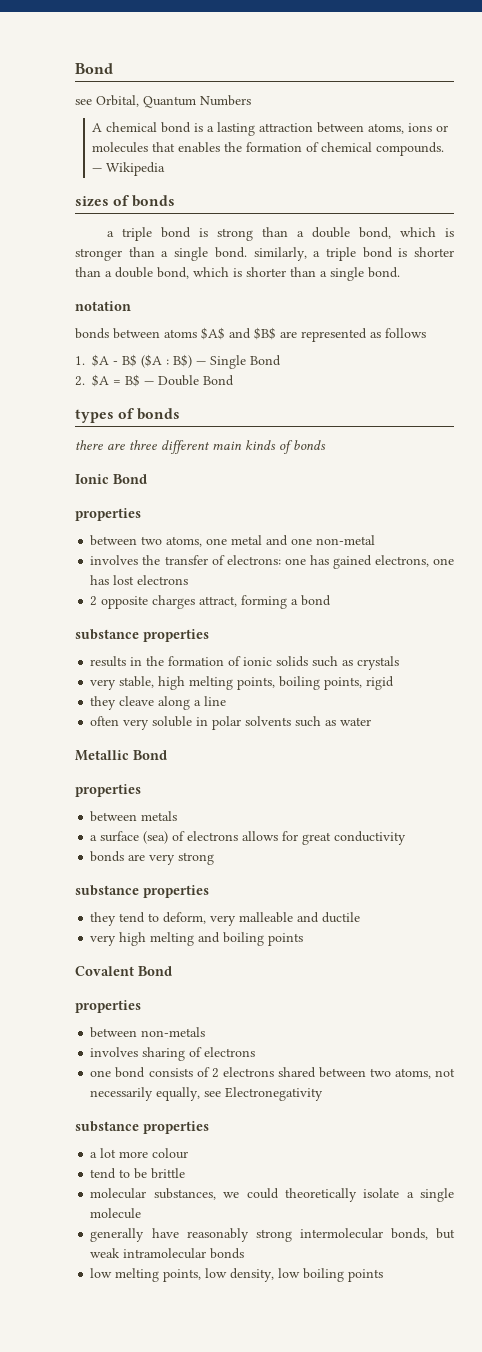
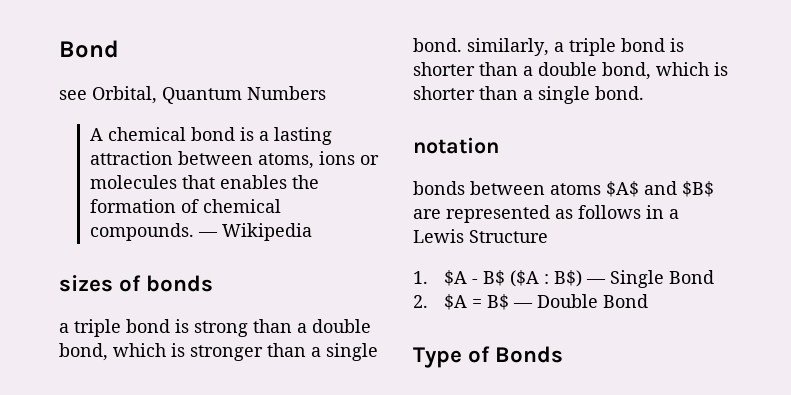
(426, 333) none -> [646,205,679,219] [413,229,548,243] in a Lewis Structure
[75,408,181,423] [75,440,326,454] [75,474,147,484] [75,508,141,521] [90,535,376,547] [90,555,454,569] [90,575,189,585] [90,595,332,609] [75,629,209,642] [90,656,400,670] [90,676,395,690] [90,696,227,710] [90,716,372,730] [75,750,167,761] [75,784,141,797] [90,811,178,822] [90,831,407,845] [90,851,215,865] [75,885,209,898] [90,912,361,926] [90,932,304,946] [75,966,172,976] [75,1000,141,1013] [90,1027,206,1038] [90,1047,256,1061] [90,1067,456,1079] [90,1087,324,1101] [75,1121,209,1134] [90,1148,189,1159] [90,1168,186,1179] [90,1188,454,1202] [90,1208,142,1219] [90,1228,456,1242] [90,1248,245,1259] [90,1268,384,1282] types of bonds // there are three different main kinds of bonds // Ionic Bond // properties // between two atoms, one metal and one non-metal // involves the transfer of electrons: one has gained electrons, one has lost electrons // 2 opposite charges attract, forming a bond // substance properties // results in the formation of ionic solids such as crystals // very stable, high melting points, boiling points, rigid // they cleave along a line // often very soluble in polar solvents such as water // Metallic Bond // properties // between metals // a surface (sea) of electrons allows for great conductivity // bonds are very strong // substance properties // they tend to deform, very malleable and ductile // very high melting and boiling points // Covalent Bond // properties // between non-metals // involves sharing of electrons // one bond consists of 2 electrons shared between two atoms, not necessarily equally, see Electronegativity // substance properties // a lot more colour // tend to be brittle // molecular substances, we could theoretically isolate a single molecule // generally have reasonably strong intermolecular bonds, but weak intramolecular bonds // low melting points, low density, low boiling points -> [413,346,564,368] Type of Bonds

